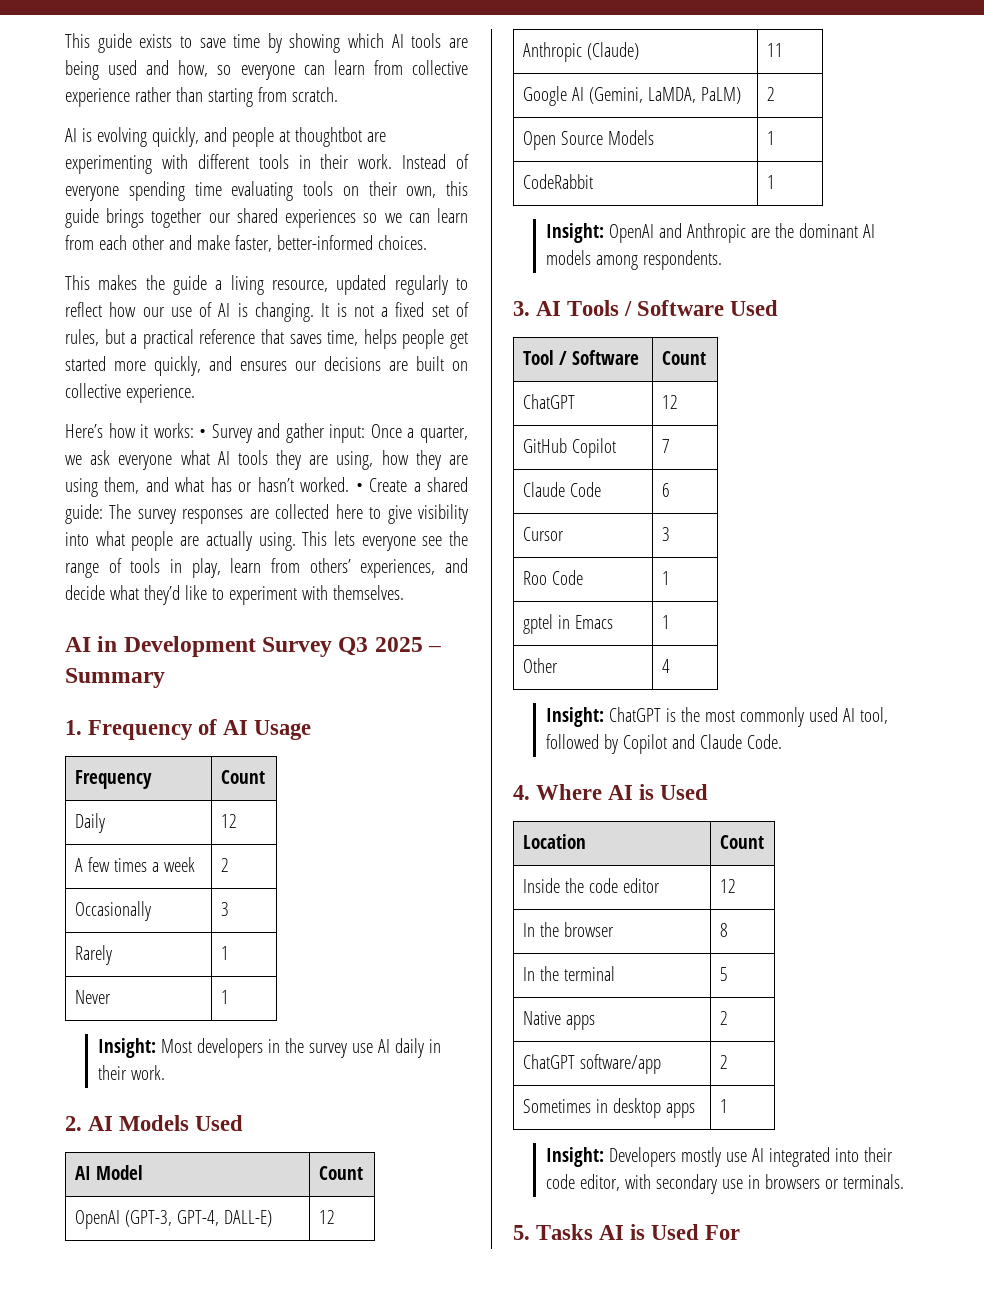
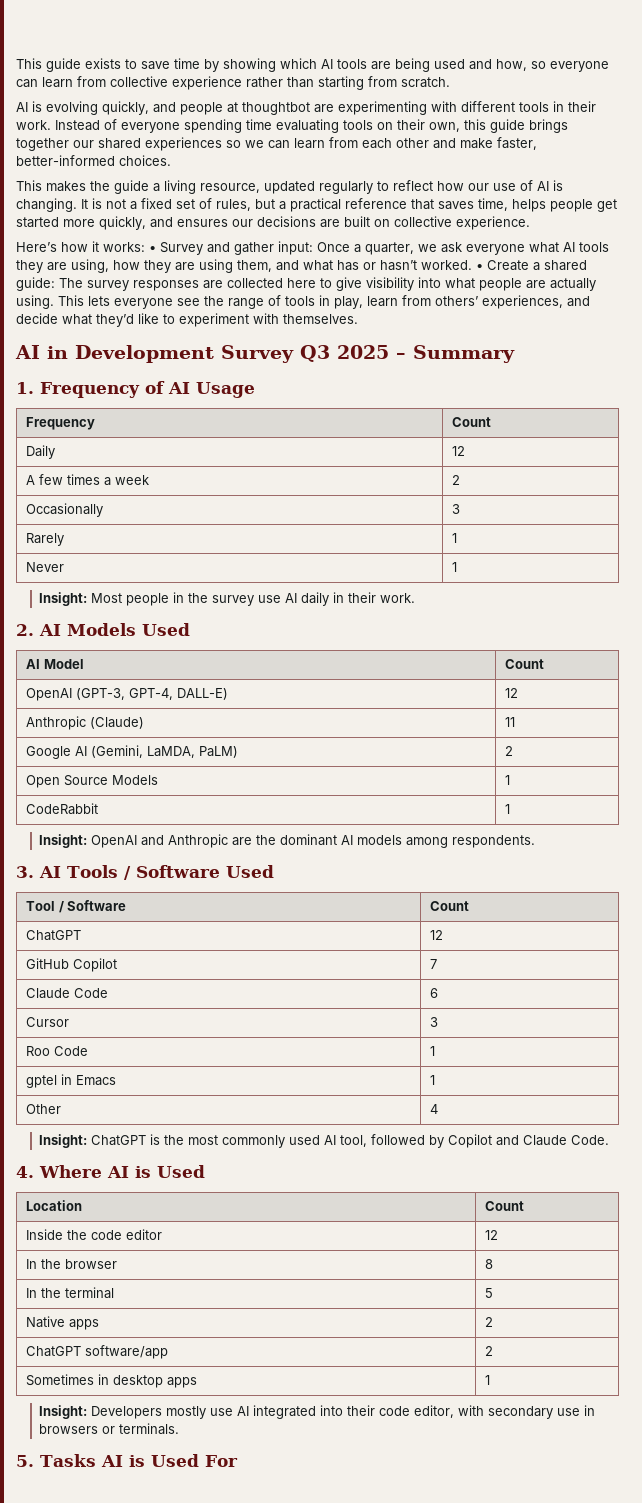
[196,1038,263,1058] developers -> [126,593,170,606] people

